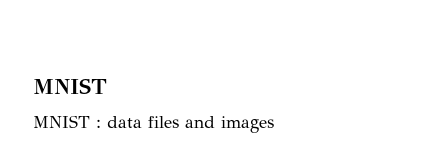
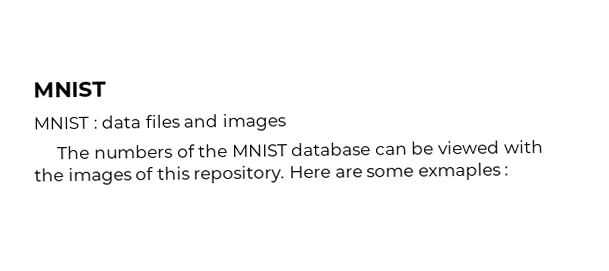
(274, 124) none -> [57,139,544,160] [34,162,510,186] // The numbers of the MNIST database can be viewed with the images of this repository. Here are some exmaples :

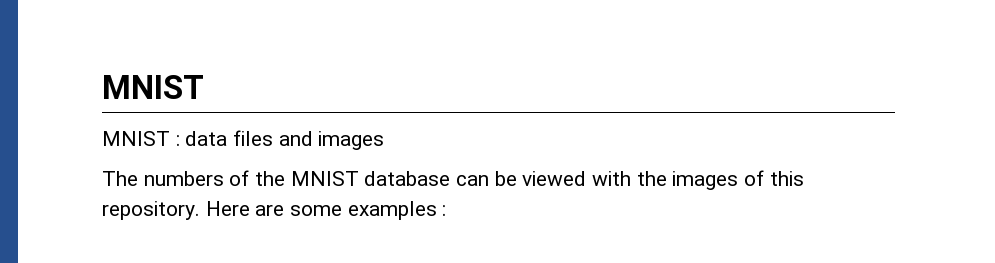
[417,162,501,181] exmaples -> [347,201,437,220] examples

